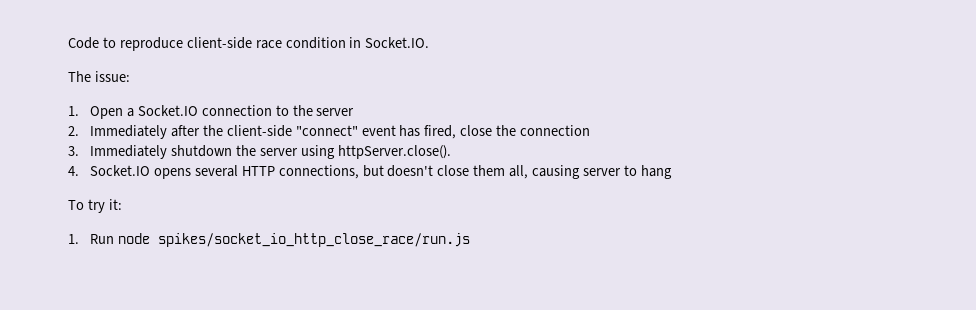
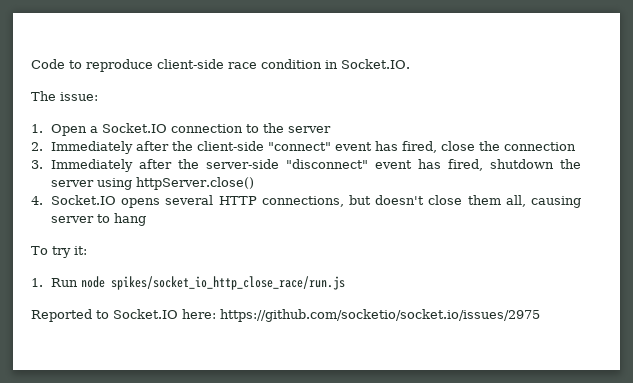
(167, 152) none -> [138,159,483,171] after the server-side "disconnect" event has fired,
[337,145,451,159] httpServer.close(). -> [135,177,254,190] httpServer.close()
(470, 240) none -> [31,309,540,322] // Reported to Socket.IO here: https://github.com/socketio/socket.io/issues/2975

